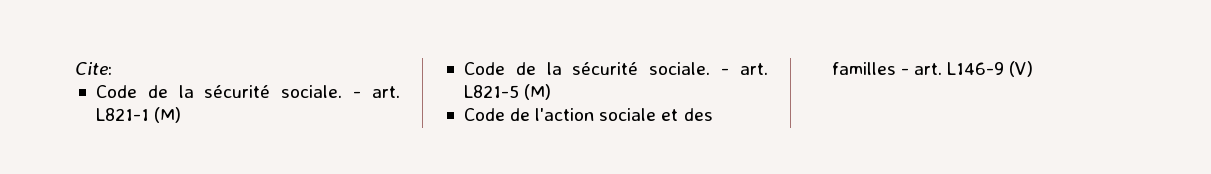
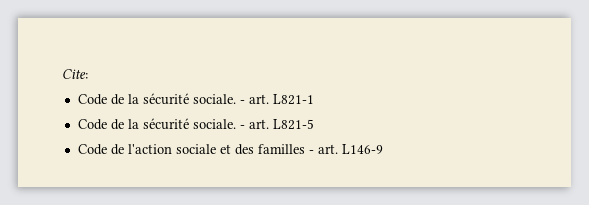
[154,107,182,123] (M) -> (314, 99) none
[524,84,552,100] (M) -> (314, 124) none
[1009,61,1034,77] (V) -> (383, 149) none

